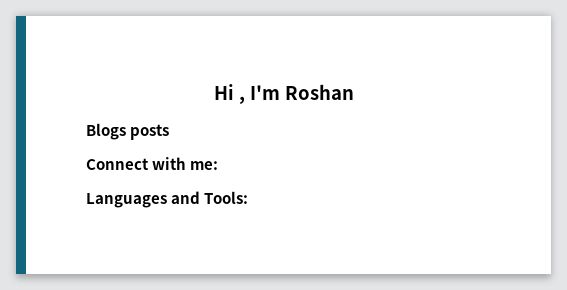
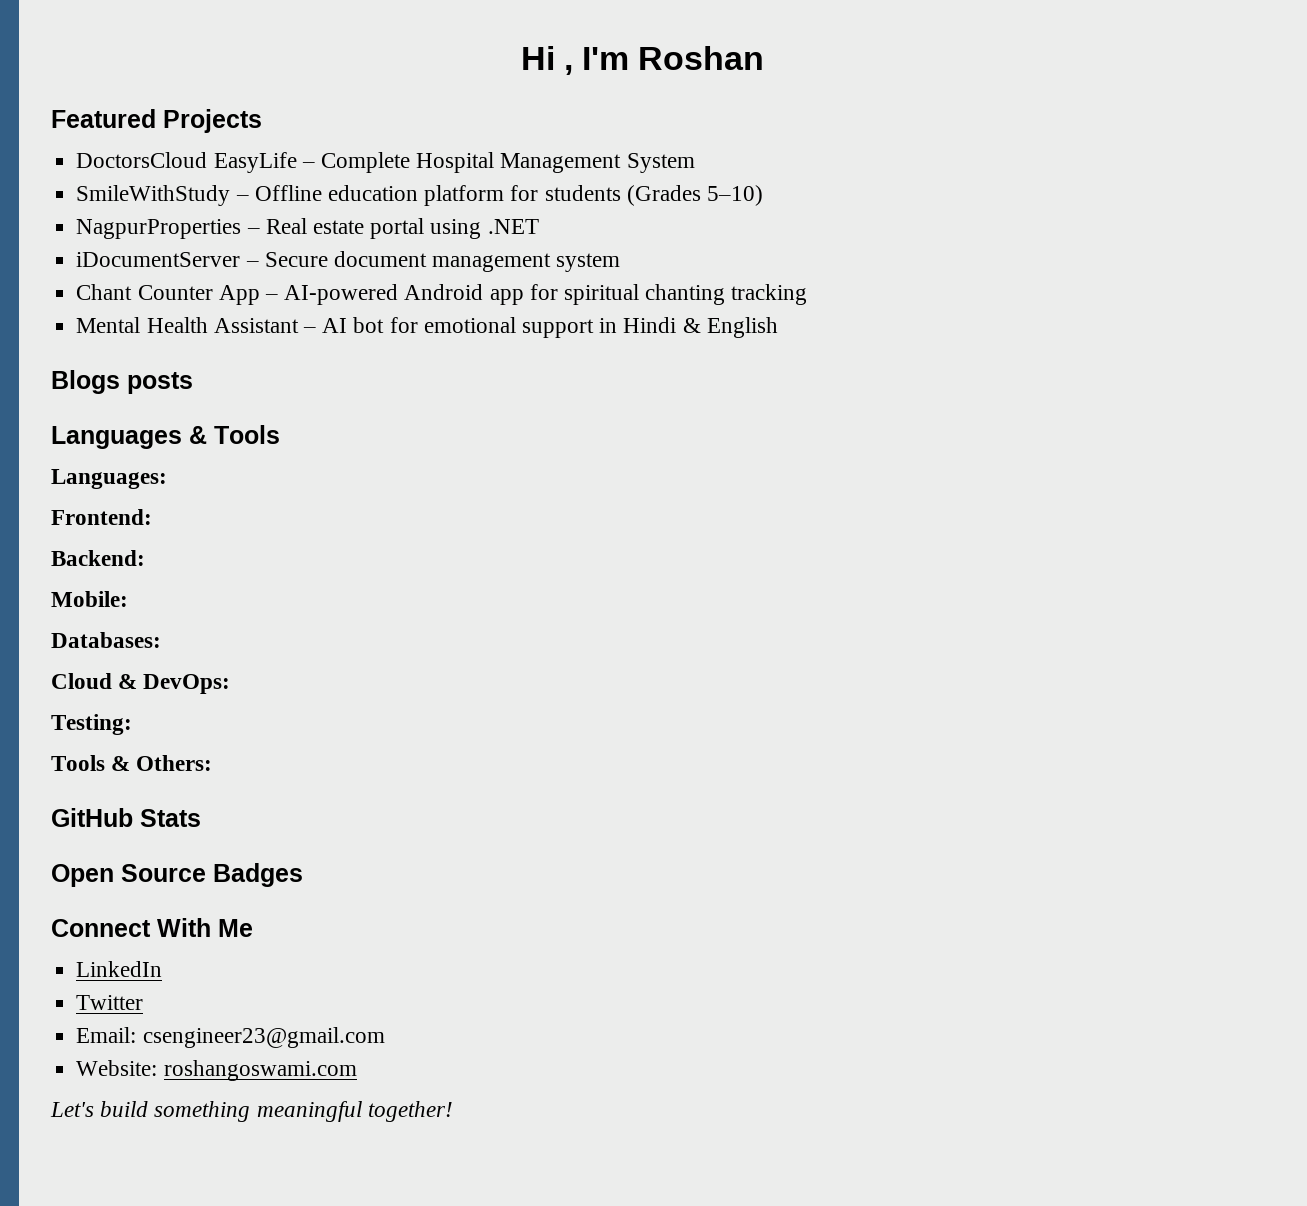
[86,123,170,140] [86,157,219,170] [86,191,249,208] Blogs posts // Connect with me: // Languages and Tools: -> [51,109,262,133] [76,152,695,173] [76,185,763,206] [76,218,539,239] [76,251,621,272] [76,284,808,305] [76,317,778,338] [51,370,193,394] [51,425,280,449] [51,469,167,489] [51,509,152,525] [51,550,145,566] [51,591,128,607] [51,632,161,648] [51,673,231,694] [51,714,132,735] [51,755,213,771] [51,808,201,827] [51,863,303,887] [51,918,253,937] [76,961,163,977] [76,995,144,1010] [76,1027,385,1048] [76,1060,357,1081] [50,1101,453,1122] Featured Projects // DoctorsCloud EasyLife – Complete Hospital Management System // SmileWithStudy – Offline education platform for students (Grades 5–10) // NagpurProperties – Real estate portal using .NET // iDocumentServer – Secure document management system // Chant Counter App – AI-powered Android app for spiritual chanting tracking // Mental Health Assistant – AI bot for emotional support in Hindi & English // Blogs posts // Languages & Tools // Languages: // Frontend: // Backend: // Mobile: // Databases: // Cloud & DevOps: // Testing: // Tools & Others: // GitHub Stats // Open Source Badges // Connect With Me // LinkedIn // Twitter // Email: csengineer23@gmail.com // Website: roshangoswami.com // Let's build something meaningful together!

